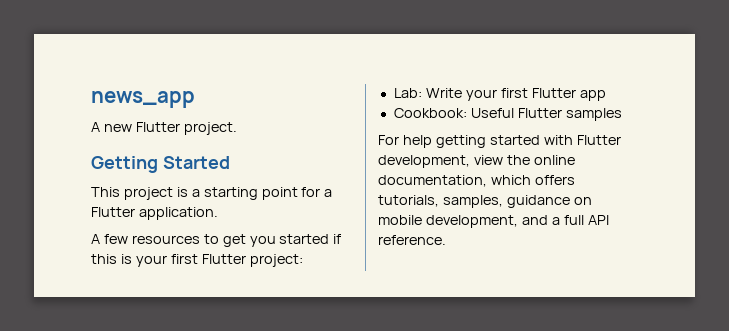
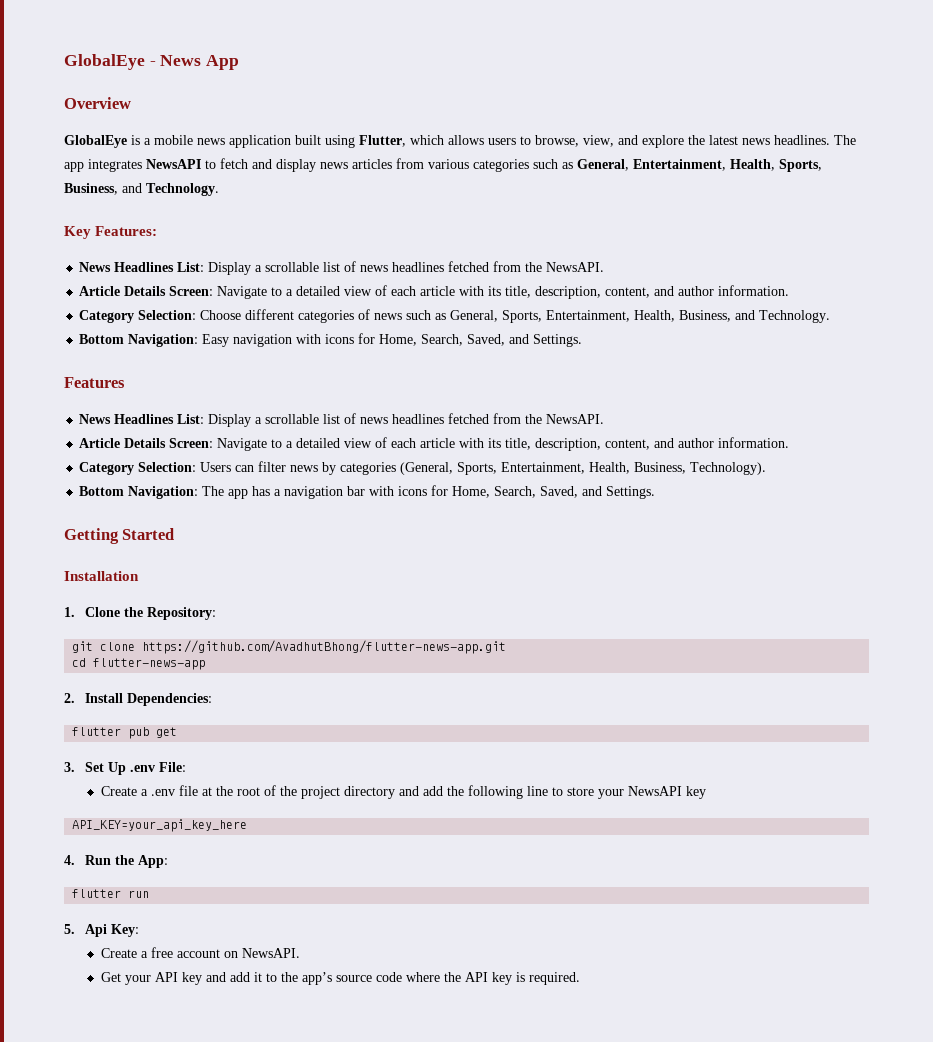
[91,91,195,108] [91,122,237,135] [91,156,230,173] [91,187,333,200] [91,207,218,220] [91,234,342,247] [91,254,303,267] [393,88,606,101] [393,108,622,121] [378,135,621,148] [378,155,575,168] [378,175,575,187] [378,195,592,208] [378,215,609,228] [378,235,446,245] news_app // A new Flutter project. // Getting Started // This project is a starting point for a Flutter application. // A few resources to get you started if this is your first Flutter project: // Lab: Write your first Flutter app // Cookbook: Useful Flutter samples // For help getting started with Flutter development, view the online documentation, which offers tutorials, samples, guidance on mobile development, and a full API reference. -> [64,54,240,70] [64,97,131,109] [64,135,856,148] [64,158,822,172] [64,183,219,196] [64,226,158,239] [79,261,605,275] [79,285,790,299] [79,309,831,323] [79,333,583,347] [64,377,125,388] [79,413,605,427] [79,437,790,451] [79,461,767,475] [79,485,656,499] [64,528,175,544] [64,571,139,581] [64,607,217,620] [72,640,507,654] [72,658,206,670] [64,693,213,706] [72,727,178,739] [64,762,187,775] [100,785,706,799] [72,819,248,832] [64,855,169,868] [72,889,150,898] [64,924,140,937] [100,947,300,958] [100,972,580,985] GlobalEye - News App // Overview // GlobalEye is a mobile news application built using Flutter, which allows users to browse, view, and explore the latest news headlines. The app integrates NewsAPI to fetch and display news articles from various categories such as General, Entertainment, Health, Sports, Business, and Technology. // Key Features: // News Headlines List: Display a scrollable list of news headlines fetched from the NewsAPI. // Article Details Screen: Navigate to a detailed view of each article with its title, description, content, and author information. // Category Selection: Choose different categories of news such as General, Sports, Entertainment, Health, Business, and Technology. // Bottom Navigation: Easy navigation with icons for Home, Search, Saved, and Settings. // Features // News Headlines List: Display a scrollable list of news headlines fetched from the NewsAPI. // Article Details Screen: Navigate to a detailed view of each article with its title, description, content, and author information. // Category Selection: Users can filter news by categories (General, Sports, Entertainment, Health, Business, Technology). // Bottom Navigation: The app has a navigation bar with icons for Home, Search, Saved, and Settings. // Getting Started // Installation // 1. Clone the Repository: // git clone https://github.com/AvadhutBhong/flutter-news-app.git // cd flutter-news-app // 2. Install Dependencies: // flutter pub get // 3. Set Up .env File: // Create a .env file at the root of the project directory and add the following line to store your NewsAPI key // API_KEY=your_api_key_here // 4. Run the App: // flutter run // 5. Api Key: // Create a free account on NewsAPI. // Get your API key and add it to the app’s source code where the API key is required.

